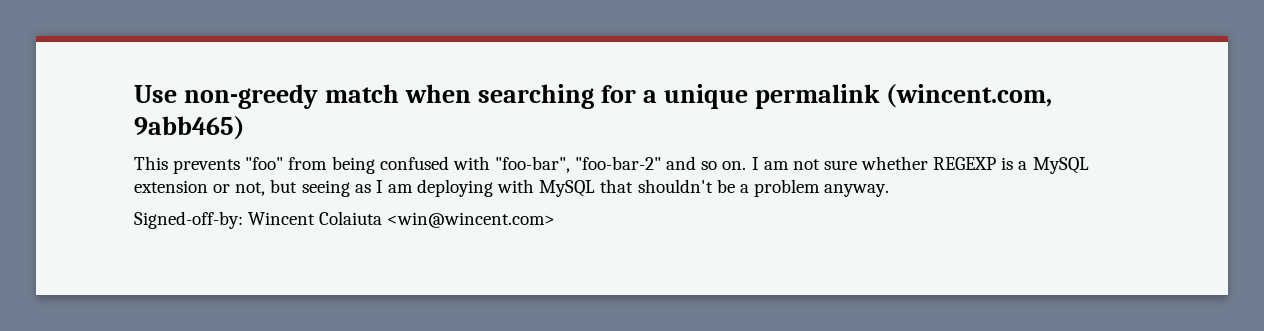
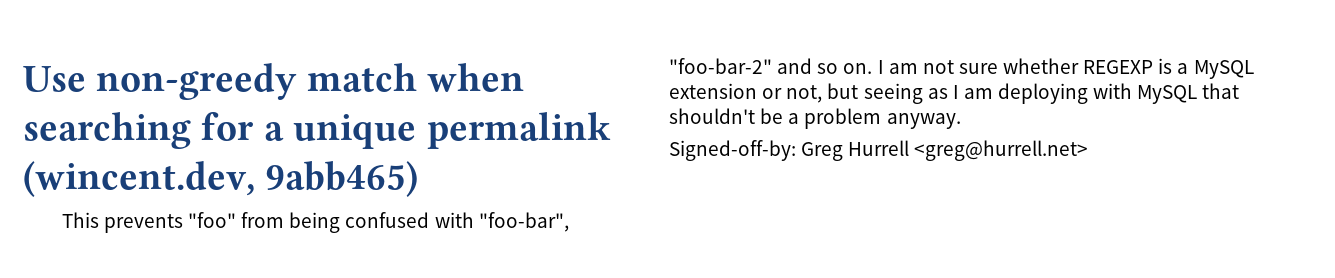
[886,84,1053,108] (wincent.com, -> [23,161,255,197] (wincent.dev,
[248,211,556,228] Wincent Colaiuta <win@wincent.com> -> [801,140,1089,161] Greg Hurrell <greg@hurrell.net>

